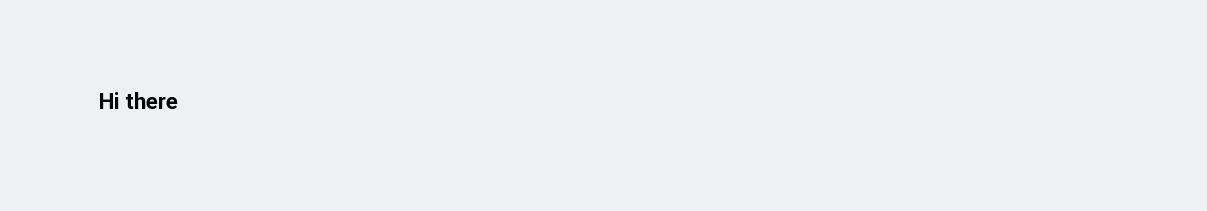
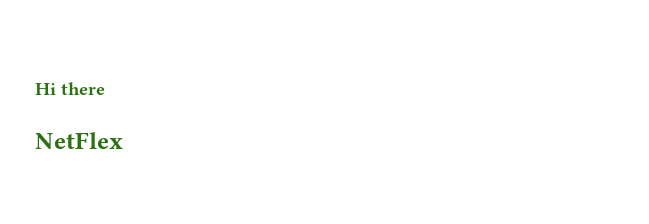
(179, 100) none -> [35,132,123,149] // NetFlex

